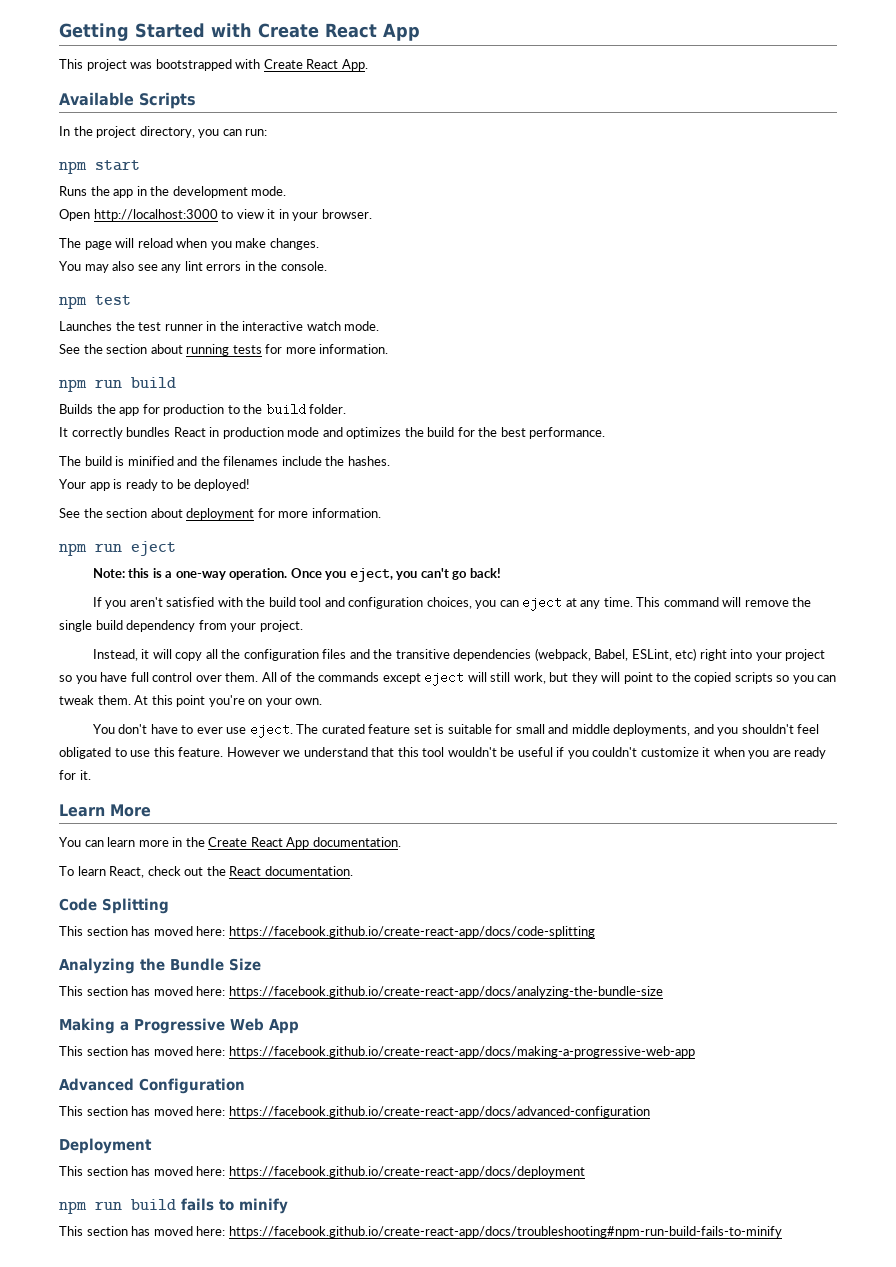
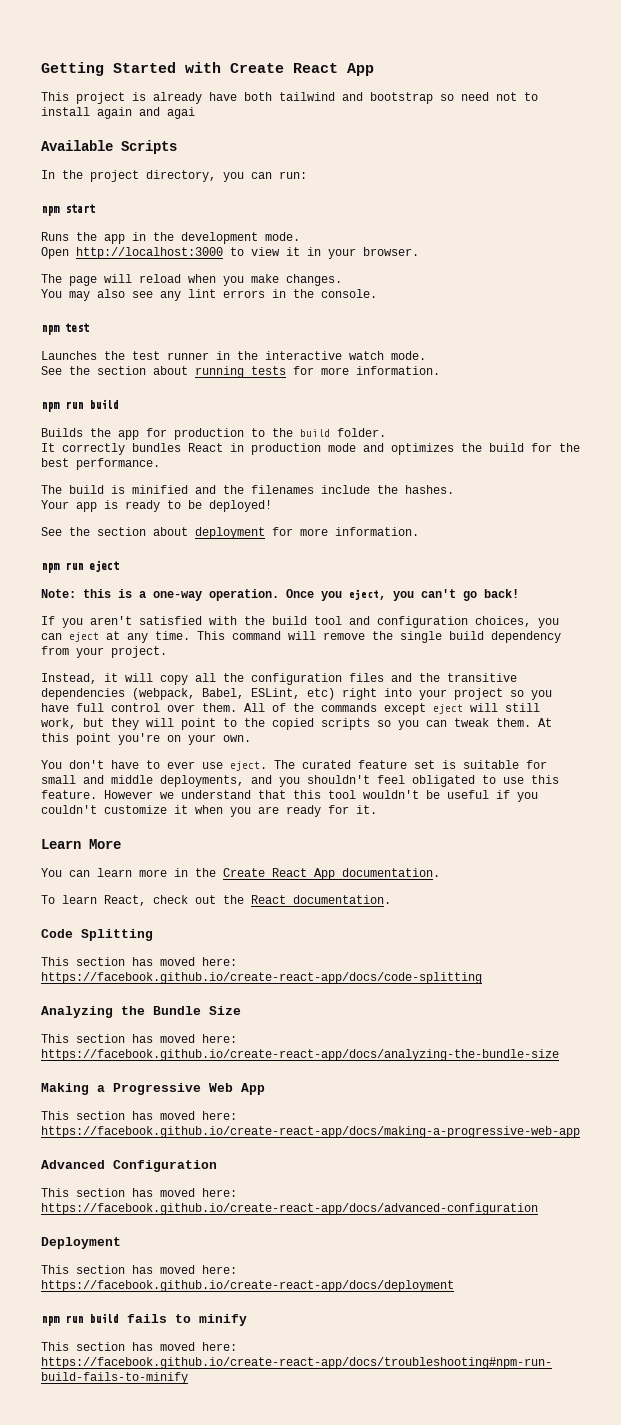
[130,59,368,71] was bootstrapped with Create React App. -> [132,92,538,104] [41,107,195,119] is already have both tailwind and bootstrap so need not to install again and agai

